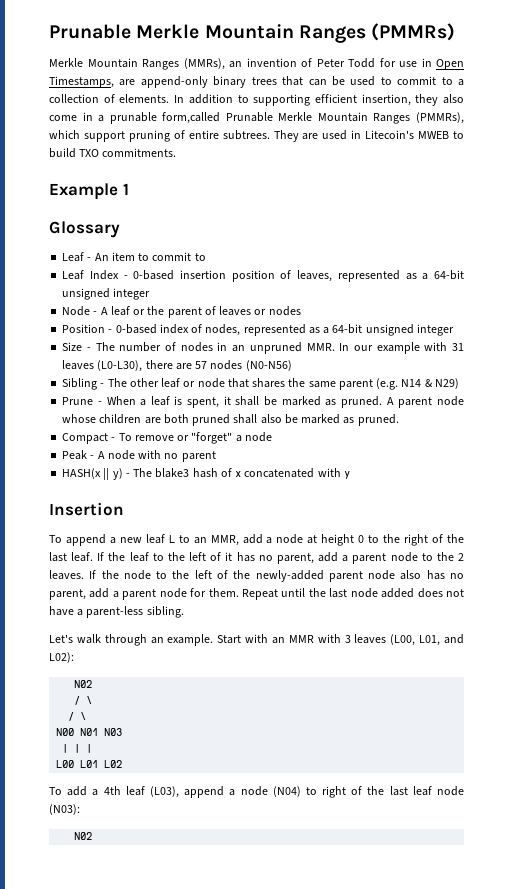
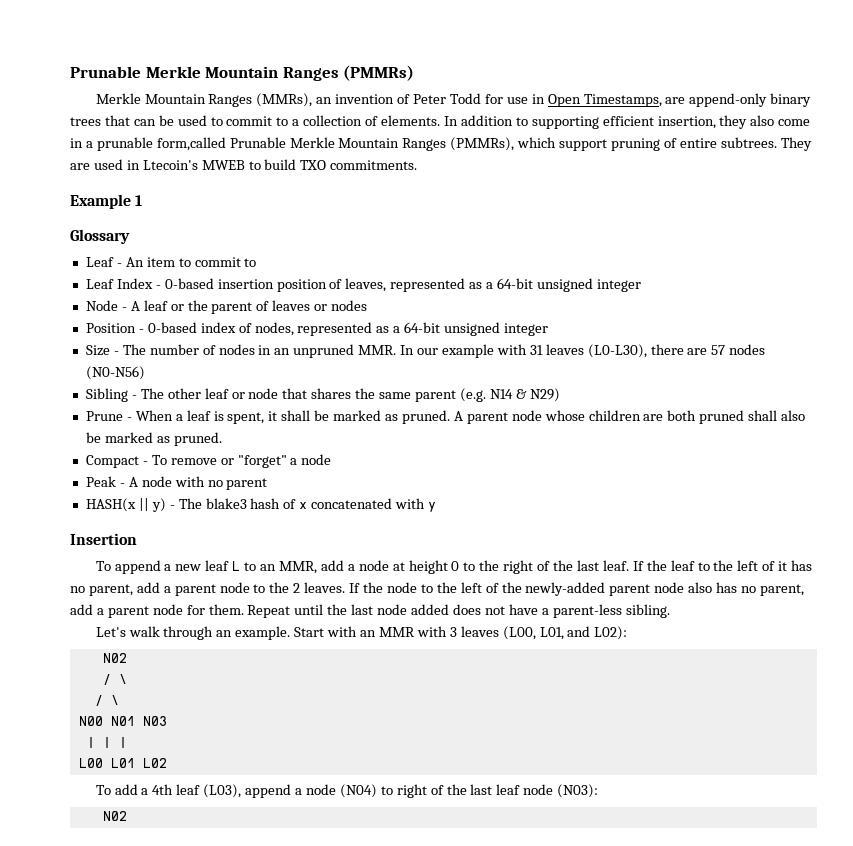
[365,130,415,139] Litecoin's -> [142,160,198,170] Ltecoin's

